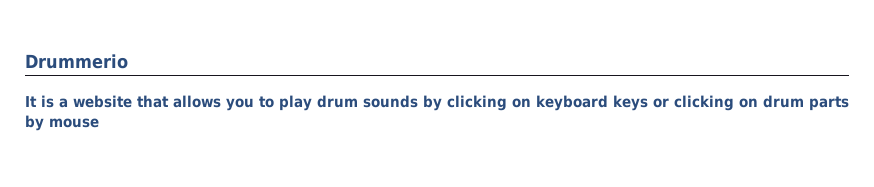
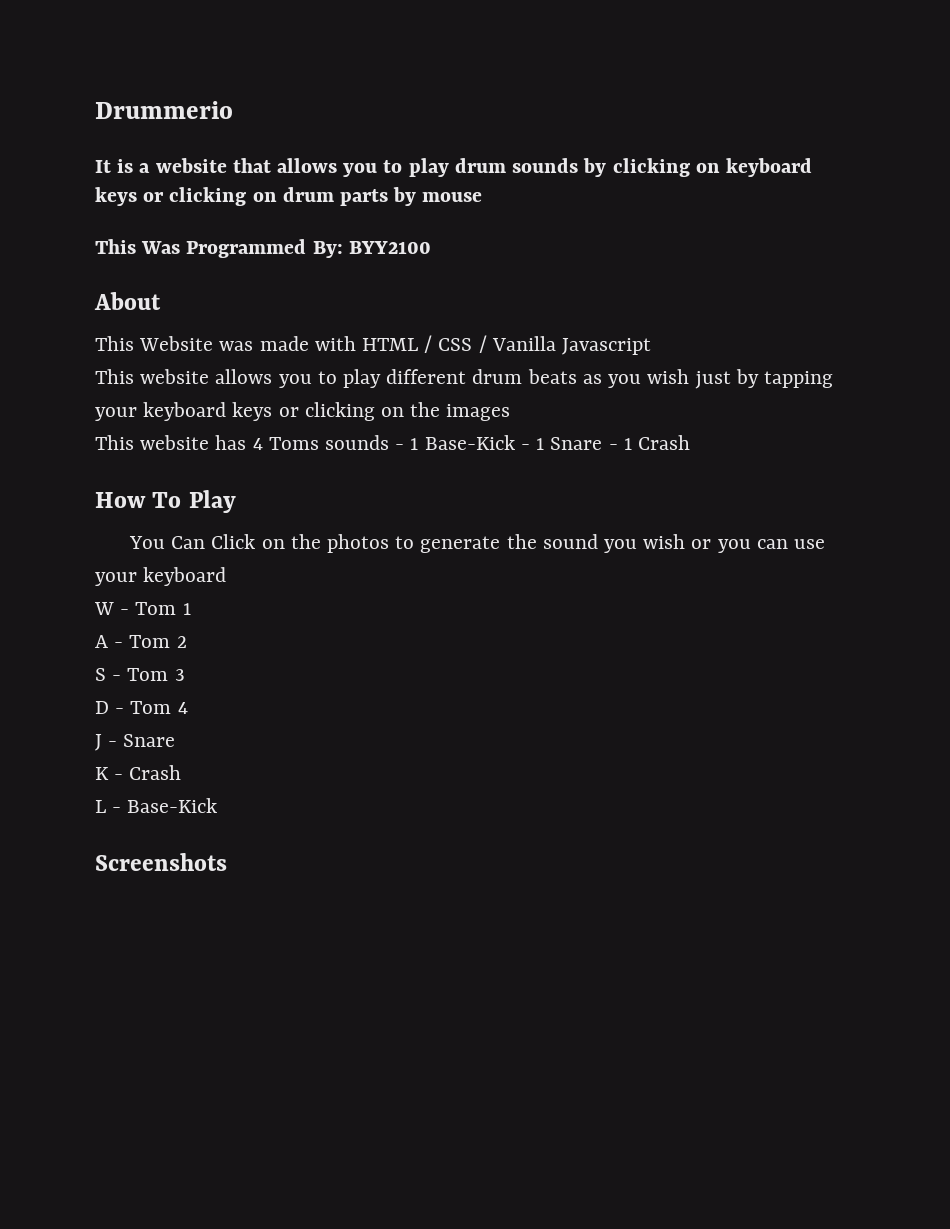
(99, 123) none -> [95,239,431,258] [94,292,161,310] [95,335,652,355] [95,369,833,389] [95,402,511,421] [95,435,690,450] [95,490,236,513] [128,534,826,553] [95,567,227,586] [94,602,191,615] [95,635,187,648] [95,668,185,681] [95,701,188,714] [95,734,176,751] [95,765,182,780] [95,798,218,813] [95,853,227,871] // This Was Programmed By: BYY2100 // About // This Website was made with HTML / CSS / Vanilla Javascript // This website allows you to play different drum beats as you wish just by tapping your keyboard keys or clicking on the images // This website has 4 Toms sounds - 1 Base-Kick - 1 Snare - 1 Crash // How To Play // You Can Click on the photos to generate the sound you wish or you can use your keyboard // W - Tom 1 // A - Tom 2 // S - Tom 3 // D - Tom 4 // J - Snare // K - Crash // L - Base-Kick // Screenshots

